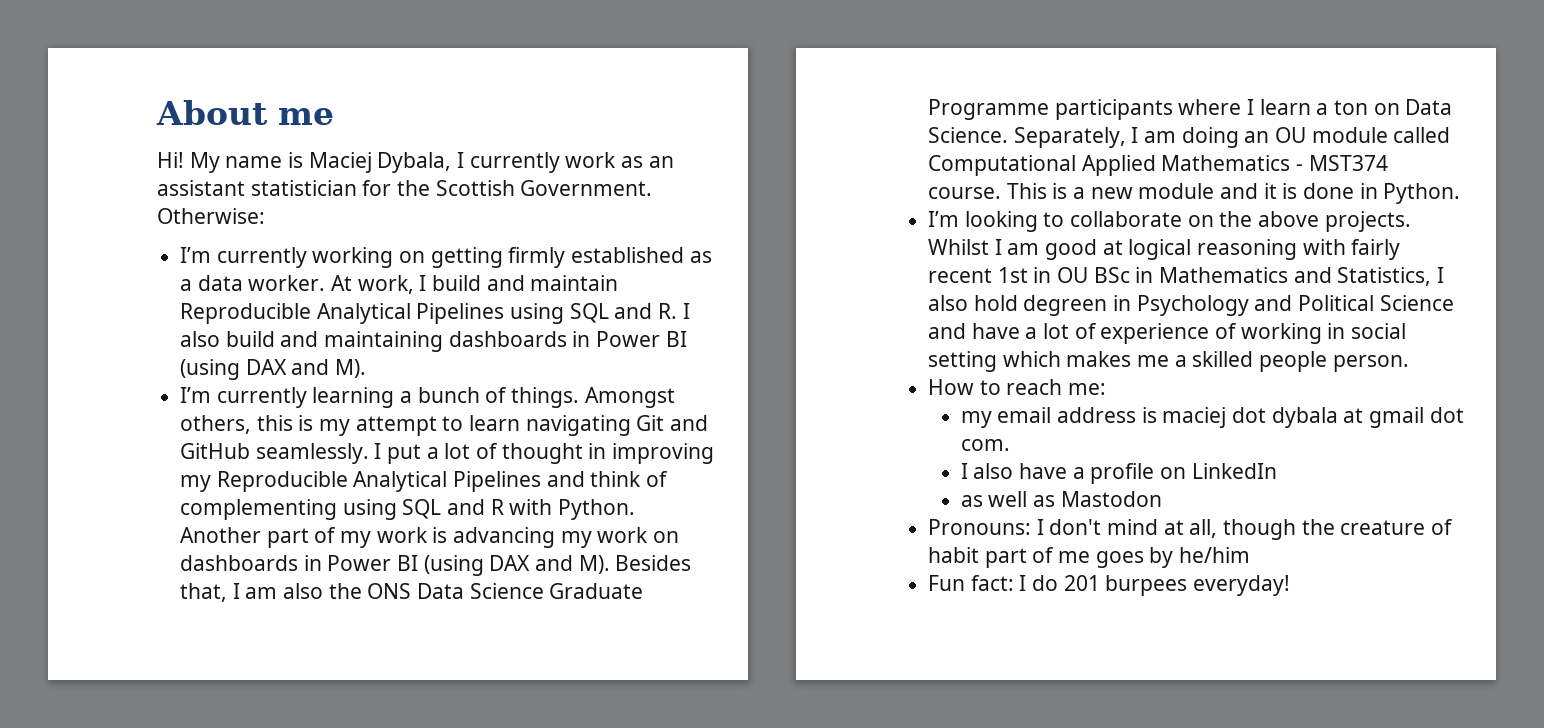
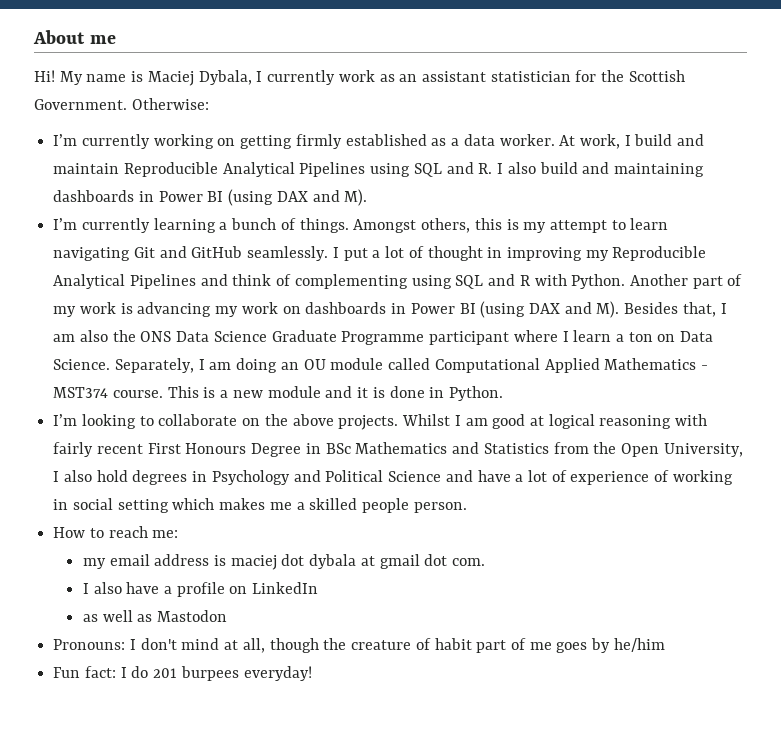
[1054,99,1173,120] participants -> [429,331,510,345] participant
[997,267,1432,286] 1st in OU BSc in Mathematics and Statistics, -> [147,442,743,457] First Honours Degree in BSc Mathematics and Statistics from the Open University,
[1023,295,1108,316] degreen -> [132,470,188,485] degrees

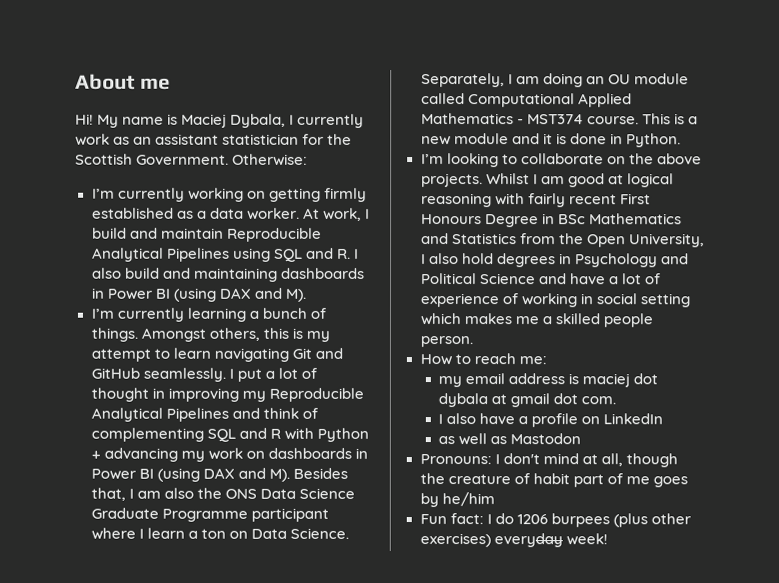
[411,275,452,289] using -> (204, 434) none
[571,274,743,289] [53,302,133,317] Python. Another part of my work is -> [316,427,369,442] [90,450,101,459] Python +
[153,666,312,681] 201 burpees everyday! -> [516,513,691,528] [419,533,608,548] 1206 burpees (plus other exercises) everyday week!

